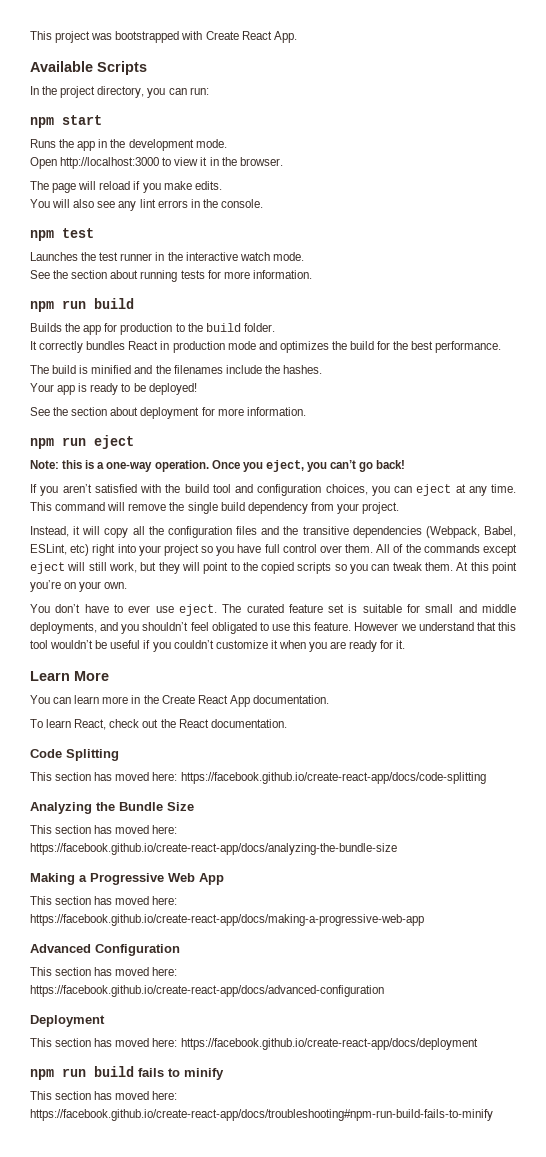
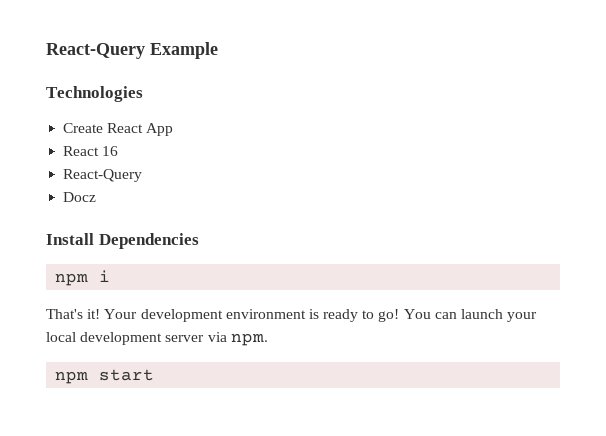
[30,31,297,43] [30,61,147,75] [30,86,209,98] [30,115,102,128] [30,139,227,151] [30,157,283,169] [30,181,222,193] [30,199,263,211] [30,228,94,241] [30,252,304,261] [30,270,312,282] [30,298,134,312] [30,323,275,335] [30,341,502,353] [30,365,322,374] [30,383,197,395] [30,407,306,419] [30,435,134,449] [30,460,406,472] [30,484,516,496] [30,502,400,514] [30,526,516,538] [30,544,518,556] [30,562,518,574] [30,580,128,592] [30,604,516,616] [30,622,517,634] [30,640,406,652] [30,671,109,681] [30,695,329,707] [30,719,287,730] [30,749,119,761] [30,772,486,784] [30,802,194,814] [30,825,178,834] [30,843,397,855] [30,873,224,885] [30,896,178,905] [30,914,424,926] [30,944,180,956] [30,967,178,976] [30,985,384,997] [30,1015,105,1027] [30,1038,478,1050] [30,1066,224,1080] [30,1091,178,1100] [30,1109,493,1121] This project was bootstrapped with Create React App. // Available Scripts // In the project directory, you can run: // npm start // Runs the app in the development mode. // Open http://localhost:3000 to view it in the browser. // The page will reload if you make edits. // You will also see any lint errors in the console. // npm test // Launches the test runner in the interactive watch mode. // See the section about running tests for more information. // npm run build // Builds the app for production to the build folder. // It correctly bundles React in production mode and optimizes the build for the best performance. // The build is minified and the filenames include the hashes. // Your app is ready to be deployed! // See the section about deployment for more information. // npm run eject // Note: this is a one-way operation. Once you eject, you can’t go back! // If you aren’t satisfied with the build tool and configuration choices, you can eject at any time. This command will remove the single build dependency from your project. // Instead, it will copy all the configuration files and the transitive dependencies (Webpack, Babel, ESLint, etc) right into your project so you have full control over them. All of the commands except eject will still work, but they will point to the copied scripts so you can tweak them. At this point you’re on your own. // You don’t have to ever use eject. The curated feature set is suitable for small and middle deployments, and you shouldn’t feel obligated to use this feature. However we understand that this tool wouldn’t be useful if you couldn’t customize it when you are ready for it. // Learn More // You can learn more in the Create React App documentation. // To learn React, check out the React documentation. // Code Splitting // This section has moved here: https://facebook.github.io/create-react-app/docs/code-splitting // Analyzing the Bundle Size // This section has moved here: https://facebook.github.io/create-react-app/docs/analyzing-the-bundle-size // Making a Progressive Web App // This section has moved here: https://facebook.github.io/create-react-app/docs/making-a-progressive-web-app // Advanced Configuration // This section has moved here: https://facebook.github.io/create-react-app/docs/advanced-configuration // Deployment // This section has moved here: https://facebook.github.io/create-react-app/docs/deployment // npm run build fails to minify // This section has moved here: https://facebook.github.io/create-react-app/docs/troubleshooting#npm-run-build-fails-to-minify -> [46,42,218,59] [46,86,143,102] [63,123,174,136] [63,146,119,156] [63,169,143,182] [63,192,97,202] [46,233,199,249] [55,270,111,286] [46,309,538,322] [46,332,268,346] [55,369,155,384] React-Query Example // Technologies // Create React App // React 16 // React-Query // Docz // Install Dependencies // npm i // That's it! Your development environment is ready to go! You can launch your local development server via npm. // npm start

